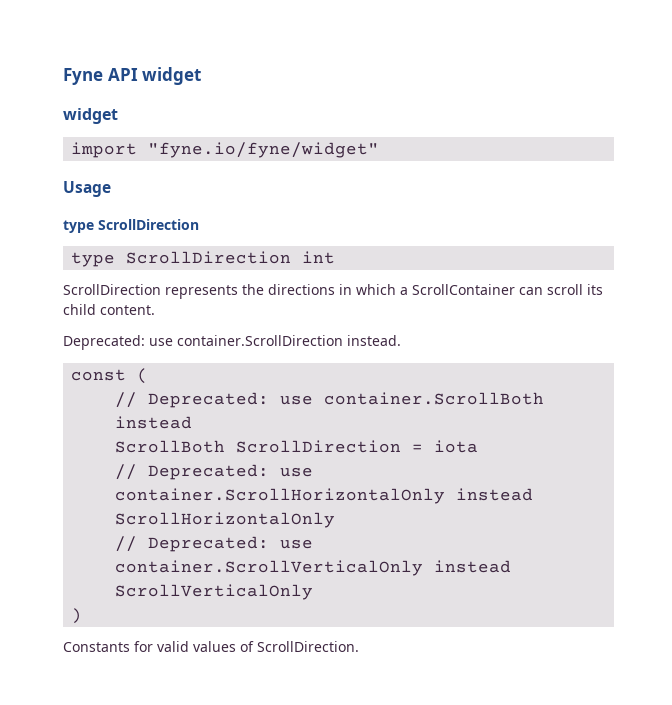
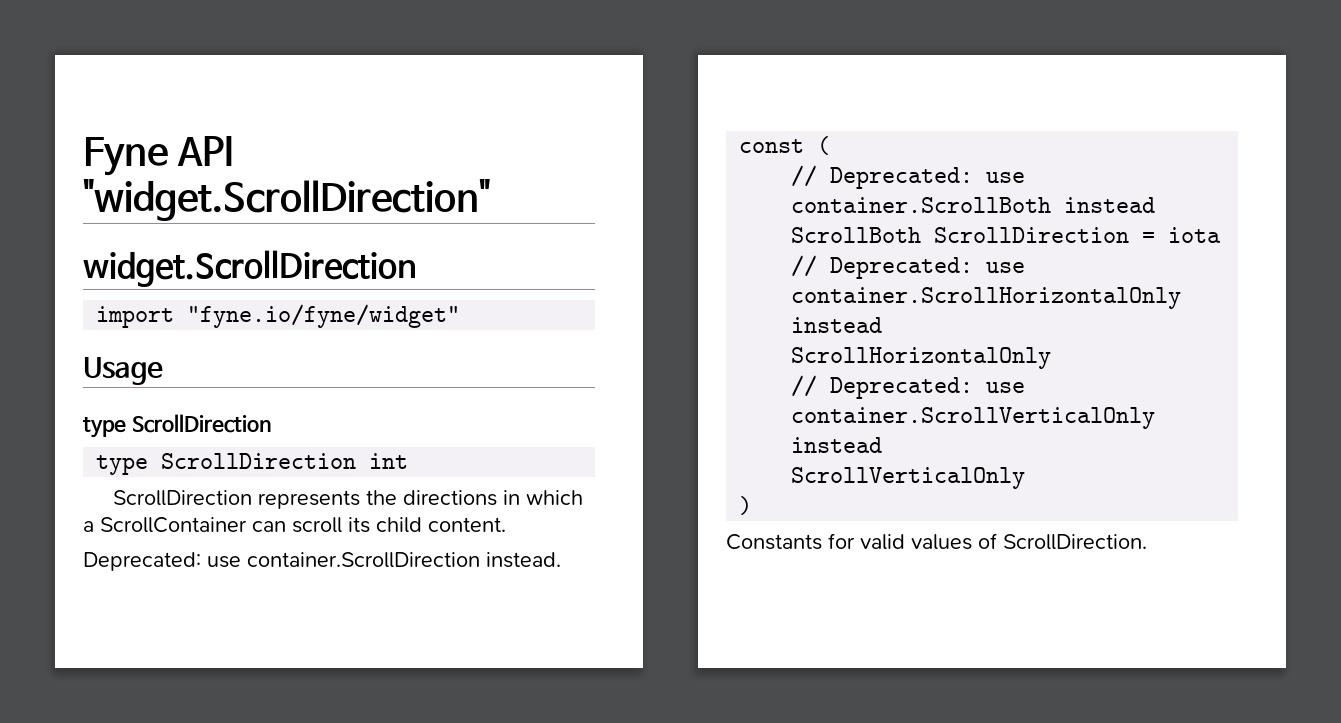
[142,67,202,85] [63,108,118,124] widget // widget -> [83,179,490,221] [83,250,417,287] "widget.ScrollDirection" // widget.ScrollDirection

